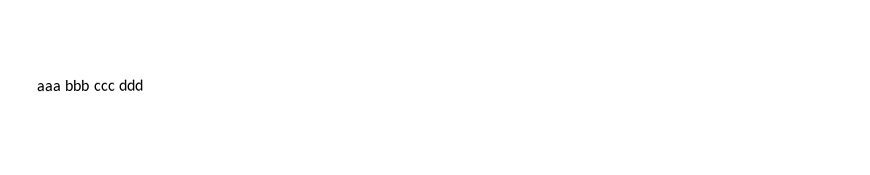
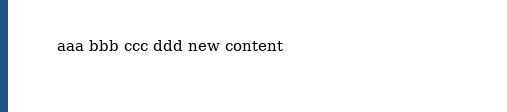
(144, 85) none -> [188,41,283,51] new content

